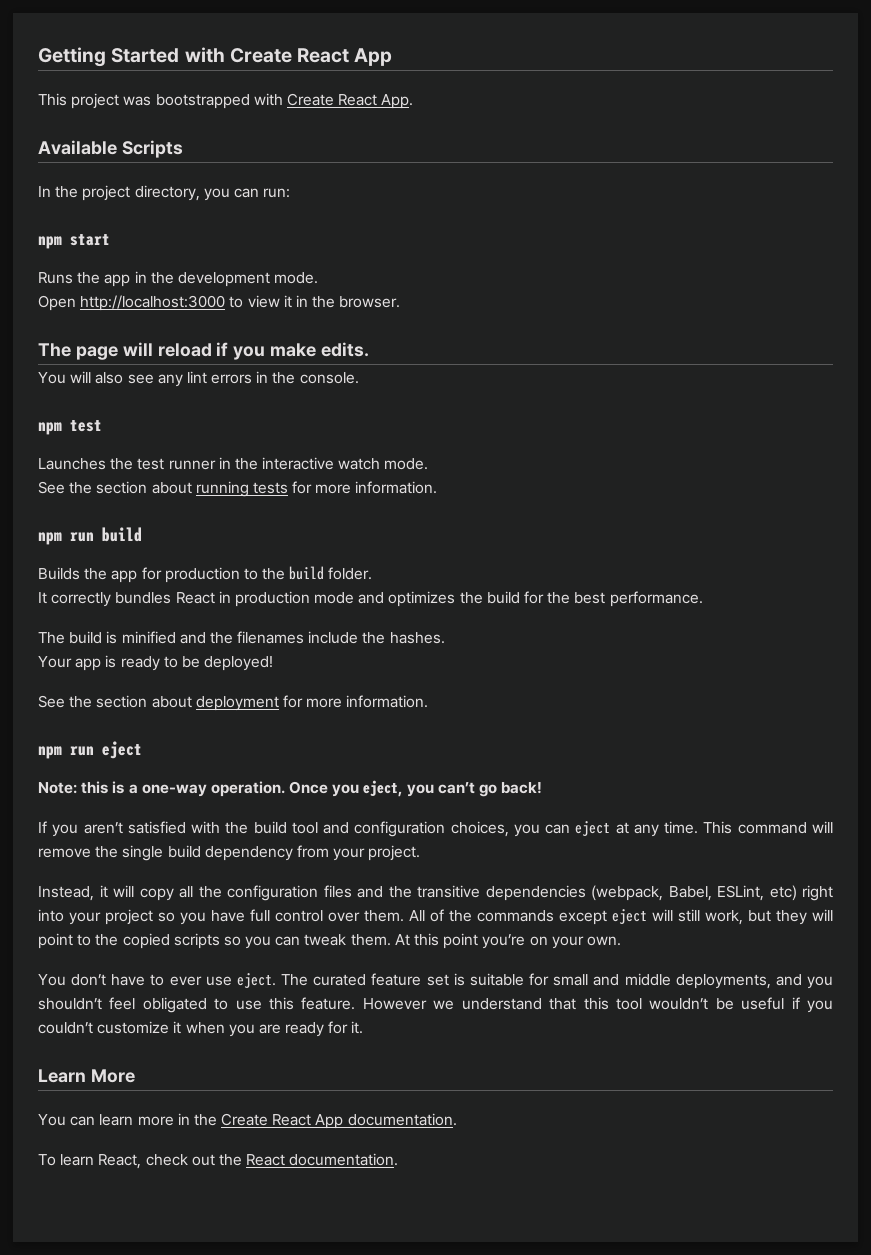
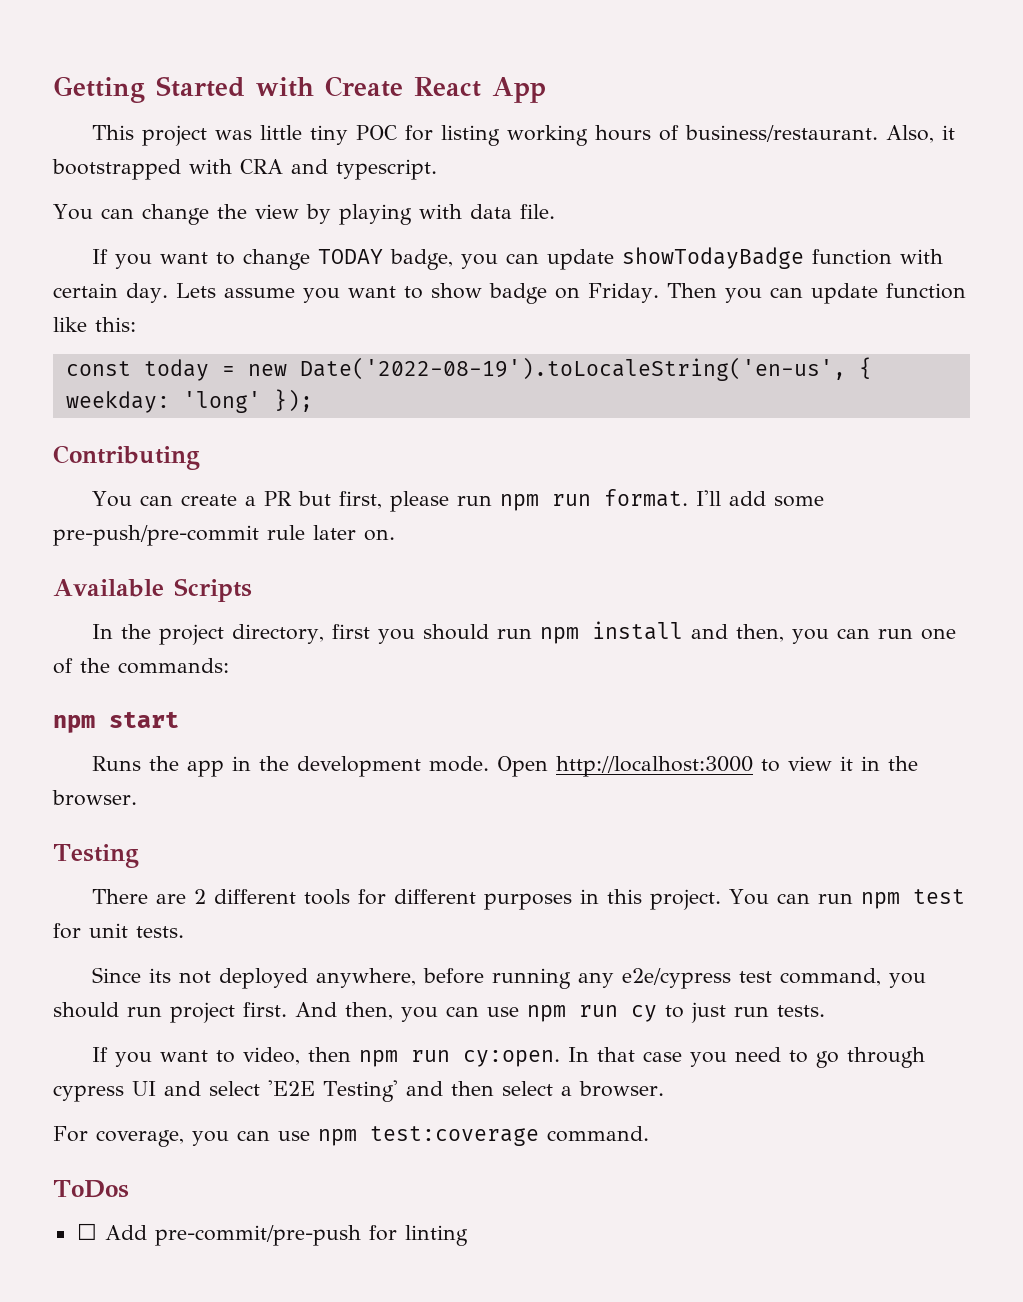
[155,93,414,109] bootstrapped with Create React App. -> [260,125,956,146] [52,159,437,180] [53,204,555,225] [92,247,944,270] [53,283,966,304] [53,317,136,332] [65,357,872,381] [65,389,313,413] [53,445,200,470] [92,489,825,512] [53,525,395,546] little tiny POC for listing working hours of business/restaurant. Also, it bootstrapped with CRA and typescript. // You can change the view by playing with data file. // If you want to change TODAY badge, you can update showTodayBadge function with certain day. Lets assume you want to show badge on Friday. Then you can update function like this: // const today = new Date('2022-08-19').toLocaleString('en-us', { weekday: 'long' }); // Contributing // You can create a PR but first, please run npm run format. I'll add some pre-push/pre-commit rule later on.
[203,188,291,201] you can run: -> [332,621,957,644] [53,658,229,674] first you should run npm install and then, you can run one of the commands:
(319, 278) // -> (490, 764) none
[38,342,370,360] [38,371,359,387] [38,420,102,435] [38,457,429,470] [38,481,438,497] [38,527,142,545] [38,566,373,583] [38,591,703,607] [38,631,445,644] [38,655,274,671] [38,695,429,711] [38,741,142,759] [38,780,543,797] [38,821,834,837] [38,845,421,861] [38,885,833,901] [38,909,833,925] [38,933,621,949] [38,973,833,989] [38,997,833,1013] [38,1021,364,1037] [38,1069,135,1083] [38,1113,457,1129] [38,1153,399,1169] The page will reload if you make edits. // You will also see any lint errors in the console. // npm test // Launches the test runner in the interactive watch mode. // See the section about running tests for more information. // npm run build // Builds the app for production to the build folder. // It correctly bundles React in production mode and optimizes the build for the best performance. // The build is minified and the filenames include the hashes. // Your app is ready to be deployed! // See the section about deployment for more information. // npm run eject // Note: this is a one-way operation. Once you eject, you can’t go back! // If you aren’t satisfied with the build tool and configuration choices, you can eject at any time. This command will remove the single build dependency from your project. // Instead, it will copy all the configuration files and the transitive dependencies (webpack, Babel, ESLint, etc) right into your project so you have full control over them. All of the commands except eject will still work, but they will point to the copied scripts so you can tweak them. At this point you’re on your own. // You don’t have to ever use eject. The curated feature set is suitable for small and middle deployments, and you shouldn’t feel obligated to use this feature. However we understand that this tool wouldn’t be useful if you couldn’t customize it when you are ready for it. // Learn More // You can learn more in the Create React App documentation. // To learn React, check out the React documentation. -> [53,844,139,868] [92,889,966,910] [53,923,184,939] [92,967,927,989] [53,1002,825,1023] [92,1047,926,1068] [53,1080,664,1102] [53,1126,649,1147] [53,1180,129,1198] [76,1223,468,1246] Testing // There are 2 different tools for different purposes in this project. You can run npm test for unit tests. // Since its not deployed anywhere, before running any e2e/cypress test command, you should run project first. And then, you can use npm run cy to just run tests. // If you want to video, then npm run cy:open. In that case you need to go through cypress UI and select 'E2E Testing' and then select a browser. // For coverage, you can use npm test:coverage command. // ToDos // ☐ Add pre-commit/pre-push for linting

